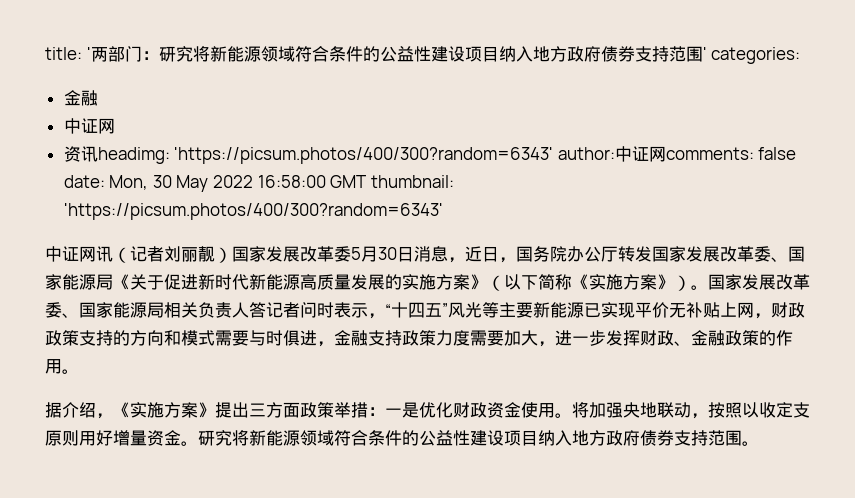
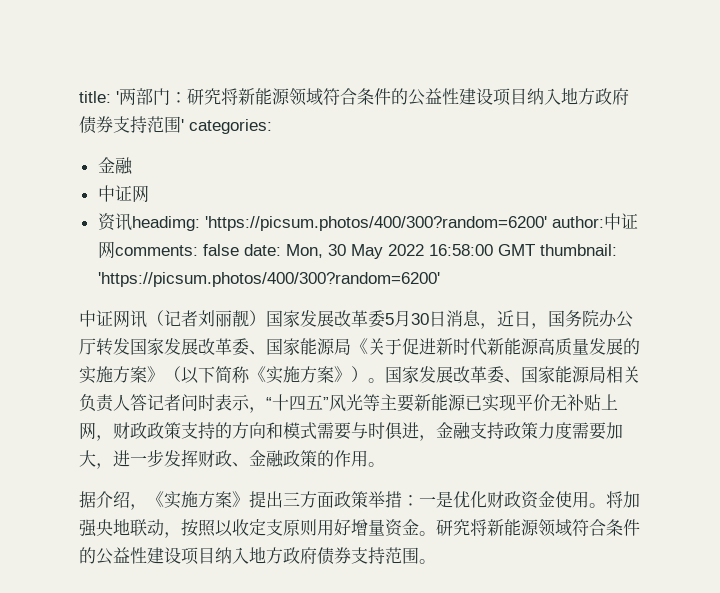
[174,147,554,164] 'https://picsum.photos/400/300?random=6343' -> [204,216,547,231] 'https://picsum.photos/400/300?random=6200'
[63,203,443,220] 'https://picsum.photos/400/300?random=6343' -> [97,272,440,287] 'https://picsum.photos/400/300?random=6200'

